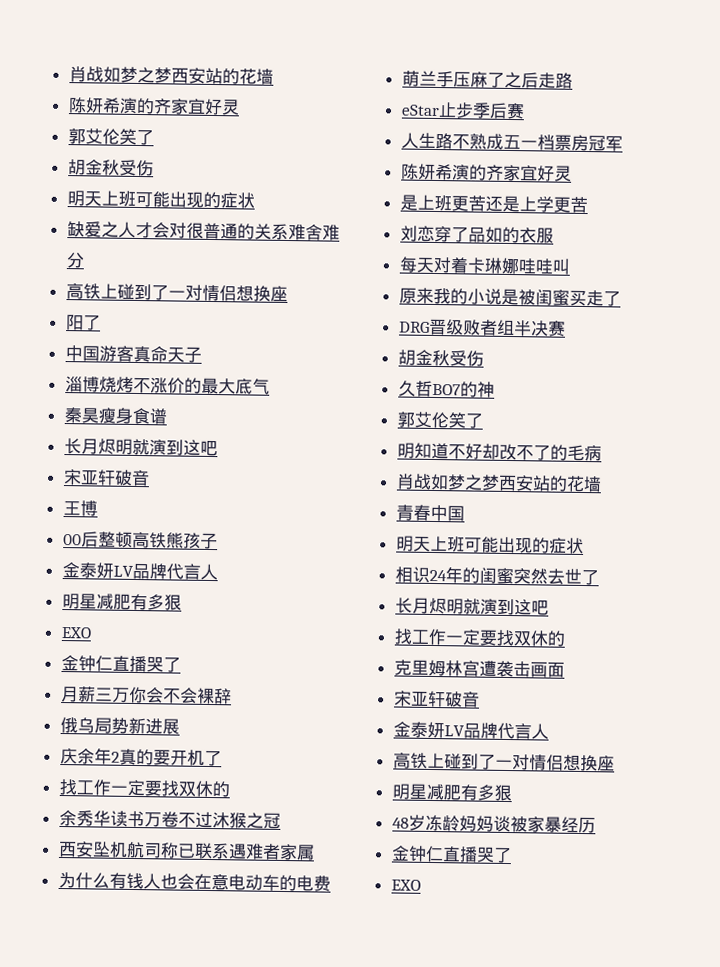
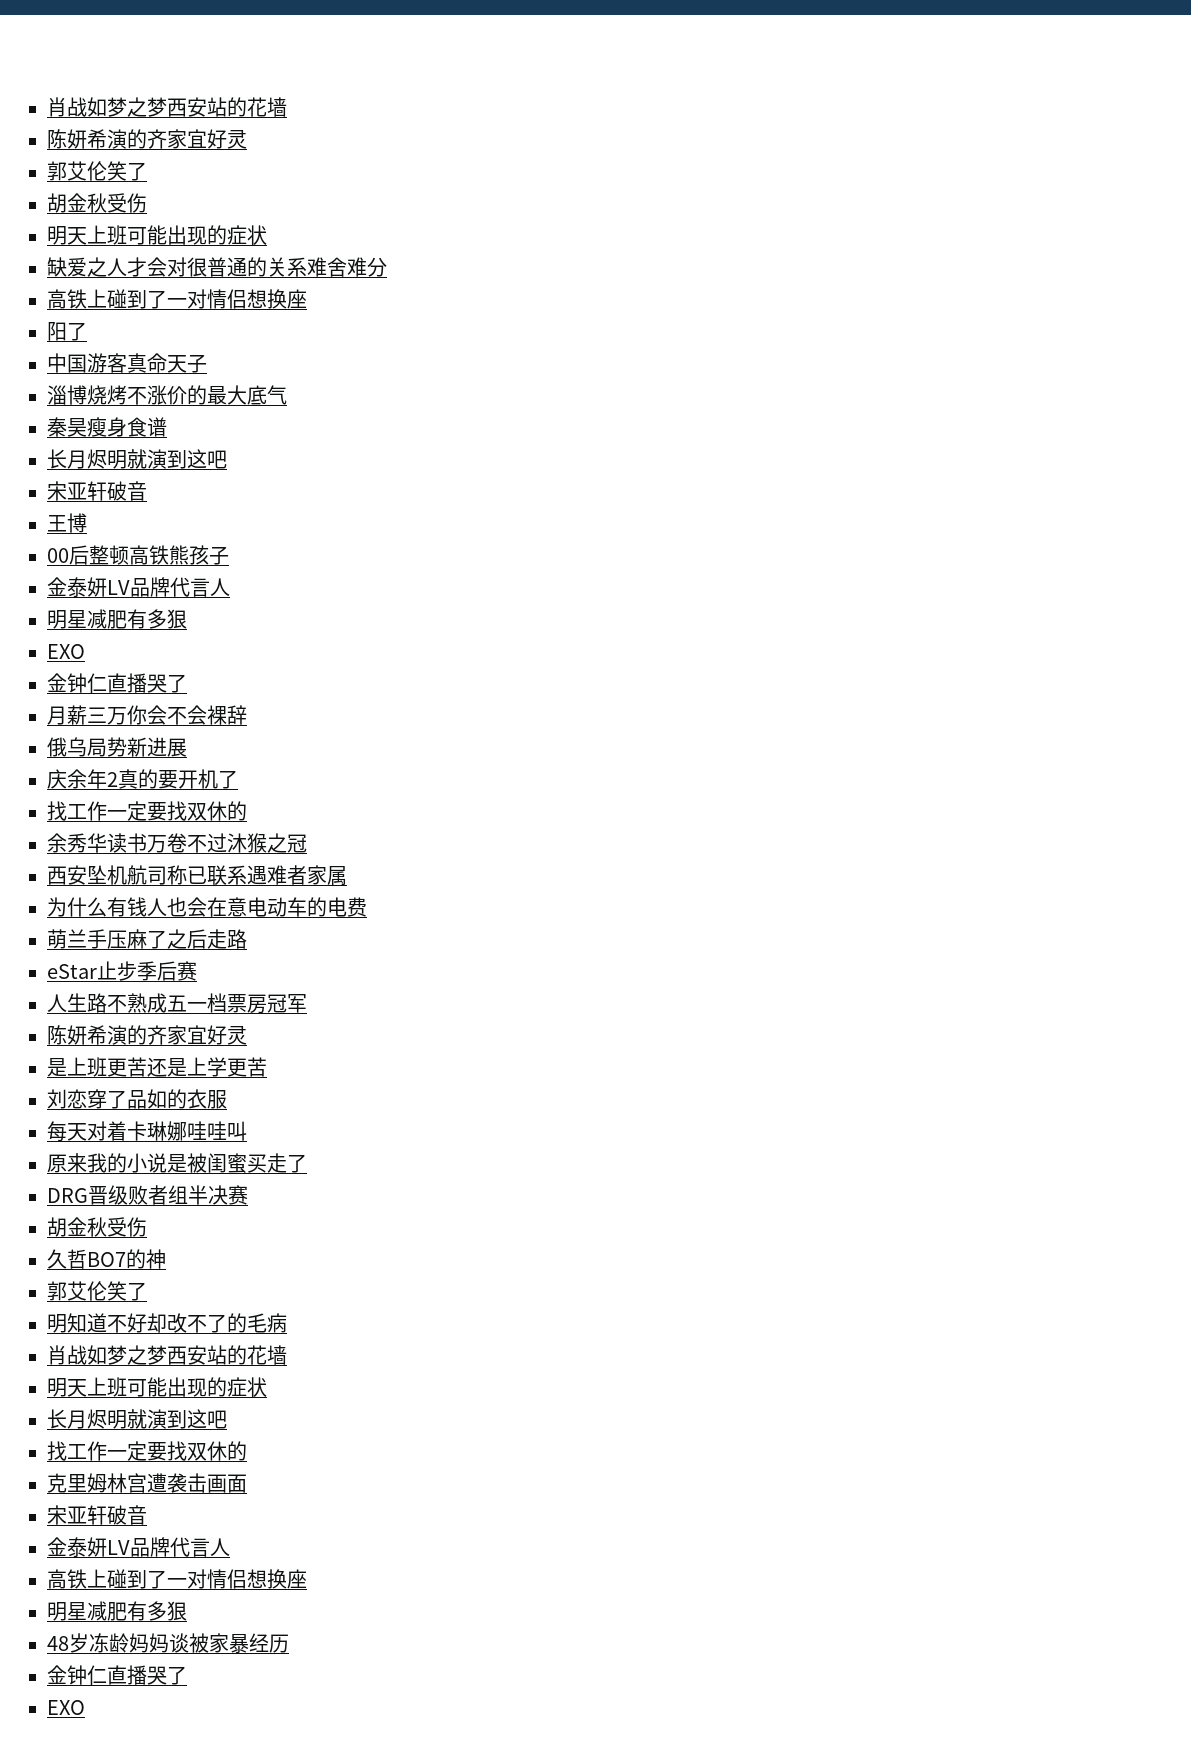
[395,504,465,522] [395,535,584,555] [394,566,599,586] // 青春中国 // 明天上班可能出现的症状 // 相识24年的闺蜜突然去世了 -> [47,1377,267,1397] // 明天上班可能出现的症状

